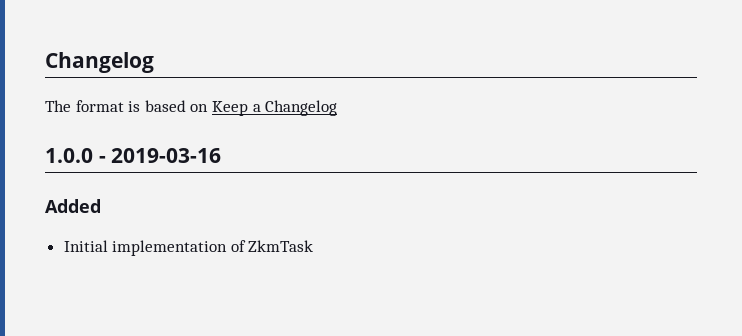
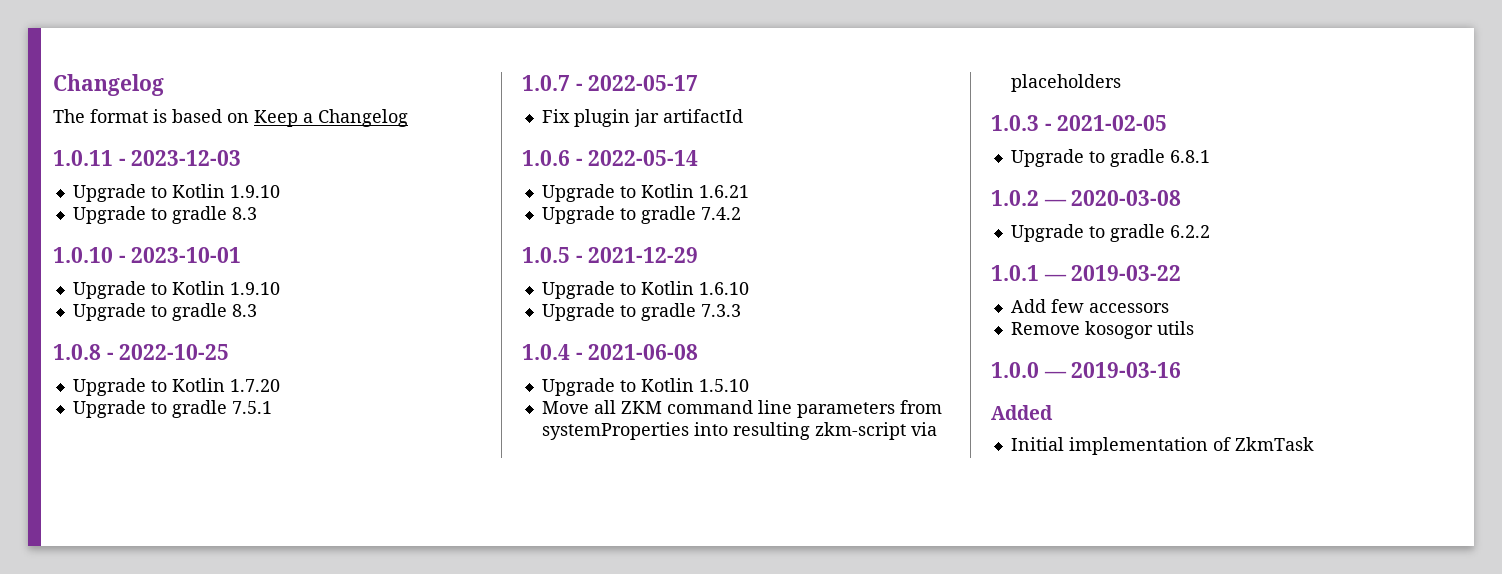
(338, 108) none -> [53,150,242,166] [72,184,280,202] [72,206,257,224] [53,247,242,263] [72,281,280,299] [72,303,257,321] [53,344,230,360] [72,378,280,396] [72,400,272,418] [522,75,699,91] [541,109,743,127] [522,150,699,166] [541,184,749,202] [541,206,741,224] [522,247,699,263] [541,281,749,299] [541,303,741,321] [522,344,699,360] [541,378,749,396] [541,400,942,418] [541,422,937,440] [1010,74,1121,92] [991,115,1168,131] [1010,149,1210,167] [991,190,1182,206] [1010,224,1210,242] [991,265,1182,281] [1010,299,1169,313] [1010,321,1194,339] // 1.0.11 - 2023-12-03 // Upgrade to Kotlin 1.9.10 // Upgrade to gradle 8.3 // 1.0.10 - 2023-10-01 // Upgrade to Kotlin 1.9.10 // Upgrade to gradle 8.3 // 1.0.8 - 2022-10-25 // Upgrade to Kotlin 1.7.20 // Upgrade to gradle 7.5.1 // 1.0.7 - 2022-05-17 // Fix plugin jar artifactId // 1.0.6 - 2022-05-14 // Upgrade to Kotlin 1.6.21 // Upgrade to gradle 7.4.2 // 1.0.5 - 2021-12-29 // Upgrade to Kotlin 1.6.10 // Upgrade to gradle 7.3.3 // 1.0.4 - 2021-06-08 // Upgrade to Kotlin 1.5.10 // Move all ZKM command line parameters from systemProperties into resulting zkm-script via placeholders // 1.0.3 - 2021-02-05 // Upgrade to gradle 6.8.1 // 1.0.2 — 2020-03-08 // Upgrade to gradle 6.2.2 // 1.0.1 — 2019-03-22 // Add few accessors // Remove kosogor utils
[98,156,106,163] - -> [1043,371,1067,378] —

